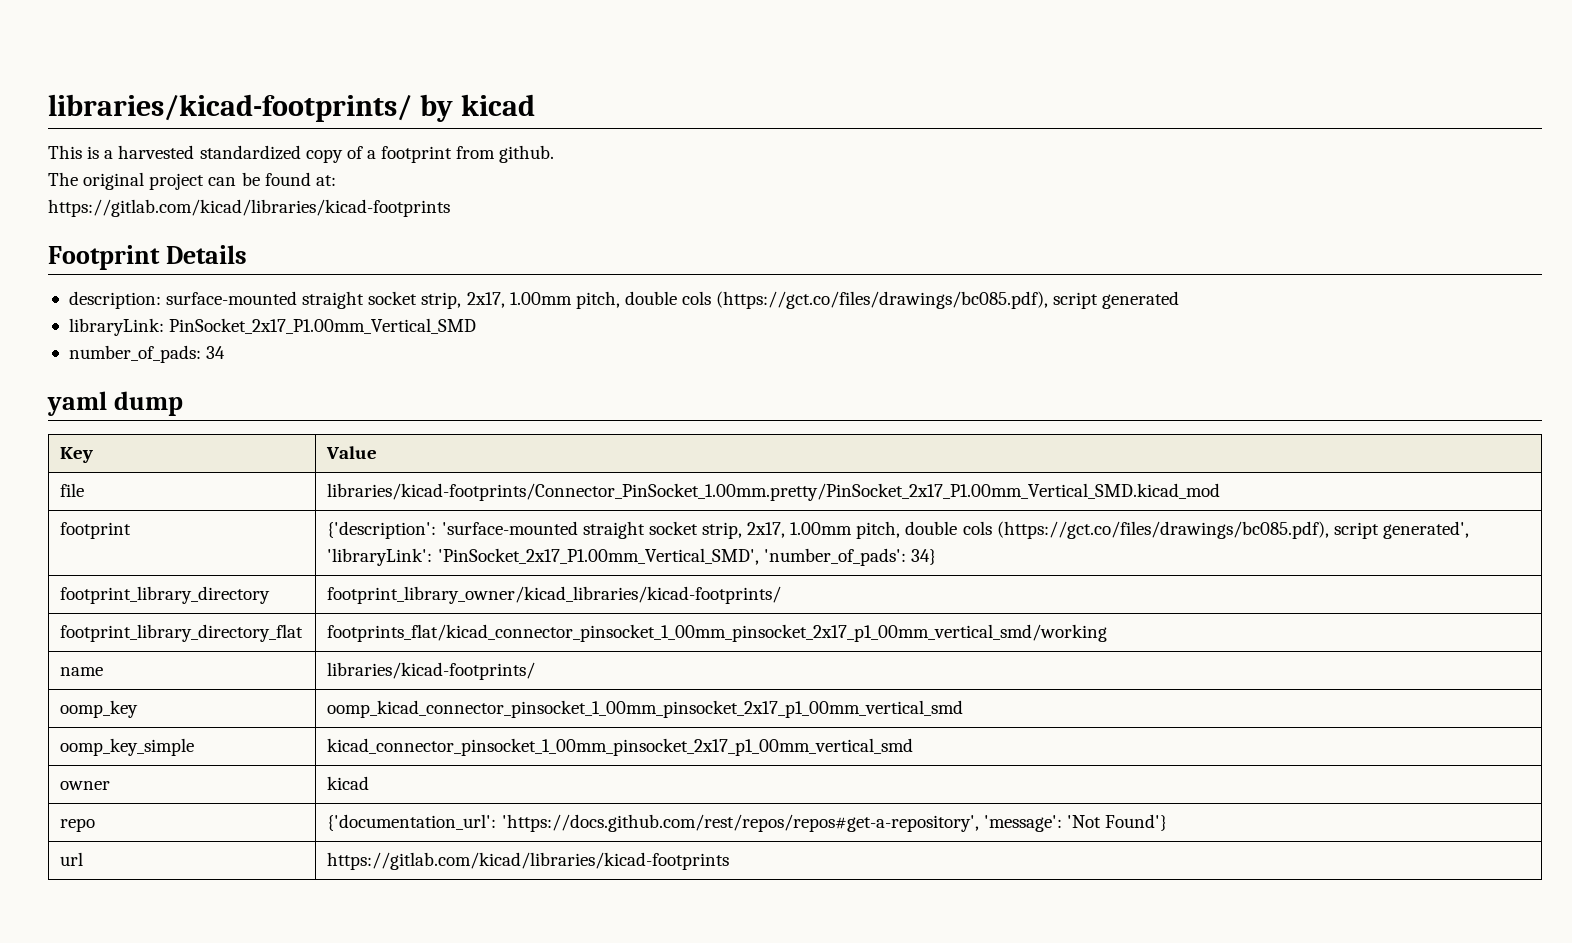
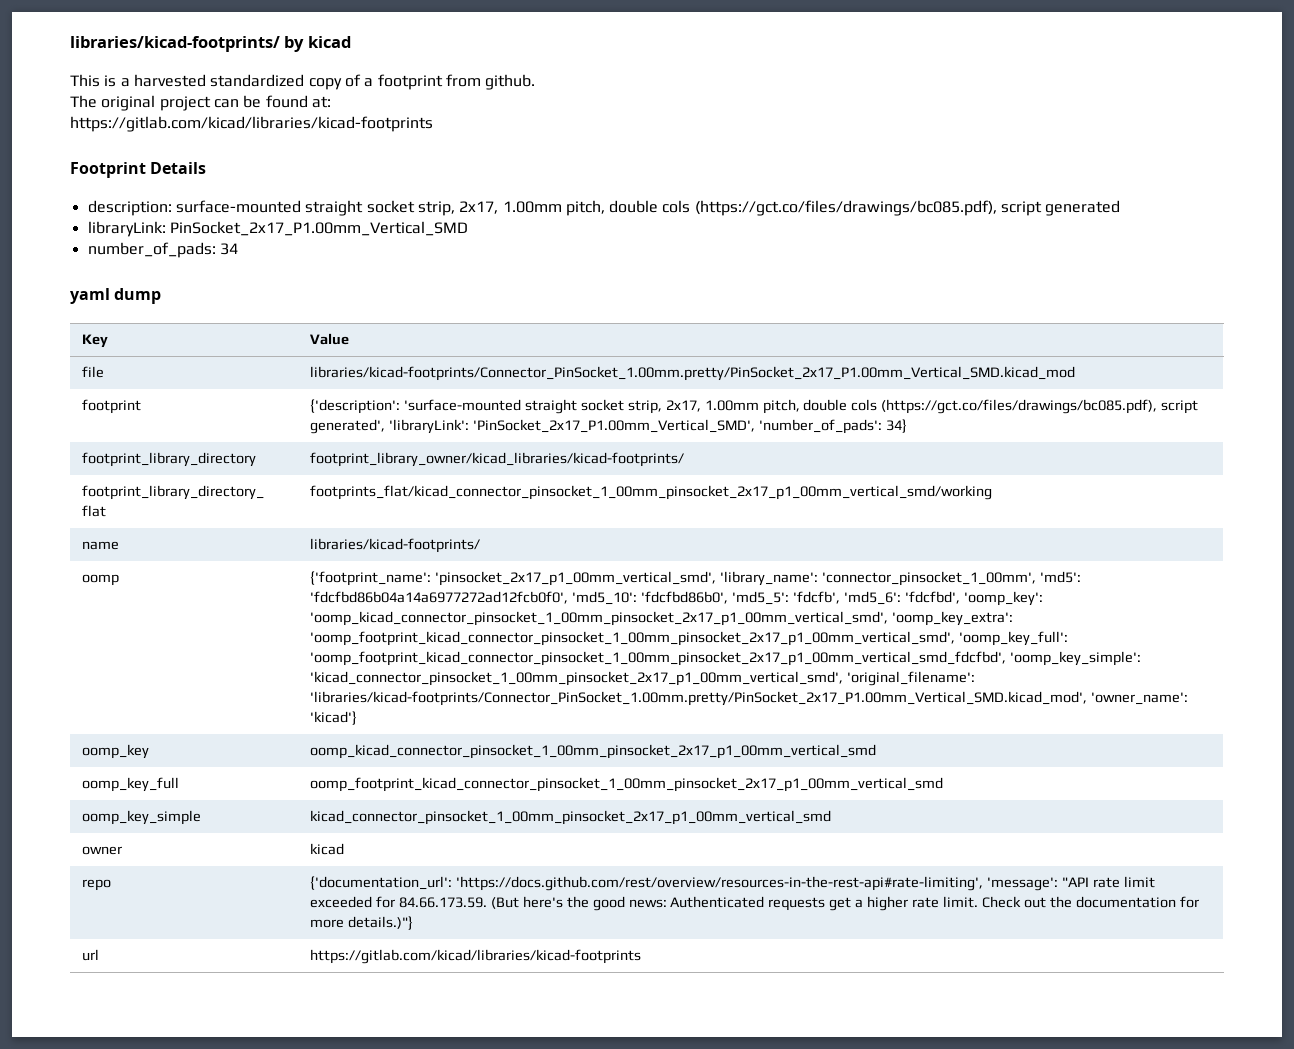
(536, 671) none -> [82,574,120,586] [310,571,1081,586] [310,591,1043,606] [310,611,1014,626] [310,631,1069,646] [310,651,1142,666] [310,671,976,686] [310,691,1189,706] [310,711,358,725] // oomp | {'footprint_name': 'pinsocket_2x17_p1_00mm_vertical_smd', 'library_name': 'connector_pinsocket_1_00mm', 'md5': 'fdcfbd86b04a14a6977272ad12fcb0f0', 'md5_10': 'fdcfbd86b0', 'md5_5': 'fdcfb', 'md5_6': 'fdcfbd', 'oomp_key': 'oomp_kicad_connector_pinsocket_1_00mm_pinsocket_2x17_p1_00mm_vertical_smd', 'oomp_key_extra': 'oomp_footprint_kicad_connector_pinsocket_1_00mm_pinsocket_2x17_p1_00mm_vertical_smd', 'oomp_key_full': 'oomp_footprint_kicad_connector_pinsocket_1_00mm_pinsocket_2x17_p1_00mm_vertical_smd_fdcfbd', 'oomp_key_simple': 'kicad_connector_pinsocket_1_00mm_pinsocket_2x17_p1_00mm_vertical_smd', 'original_filename': 'libraries/kicad-footprints/Connector_PinSocket_1.00mm.pretty/PinSocket_2x17_P1.00mm_Vertical_SMD.kicad_mod', 'owner_name': 'kicad'}
(964, 709) none -> [82,777,180,792] [310,777,944,792] // oomp_key_full | oomp_footprint_kicad_connector_pinsocket_1_00mm_pinsocket_2x17_p1_00mm_vertical_smd
[501,814,1167,832] 'https://docs.github.com/rest/repos/repos#get-a-repository', 'message': 'Not Found'} -> [456,876,1155,891] [310,896,1199,911] [310,916,414,930] 'https://docs.github.com/rest/overview/resources-in-the-rest-api#rate-limiting', 'message': "API rate limit exceeded for 84.66.173.59. (But here's the good news: Authenticated requests get a higher rate limit. Check out the documentation for more details.)"}

